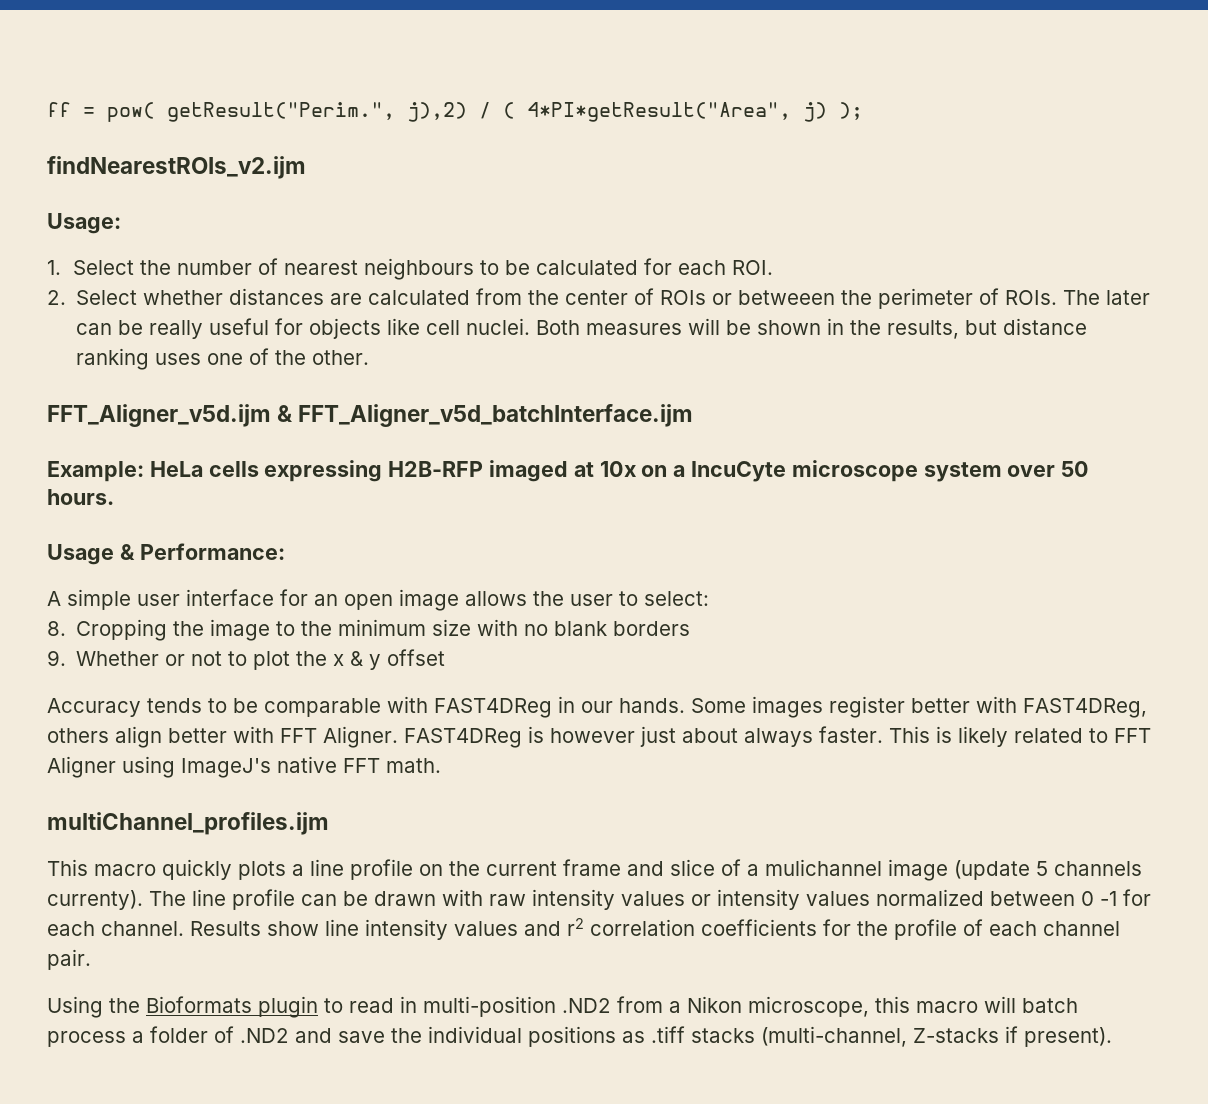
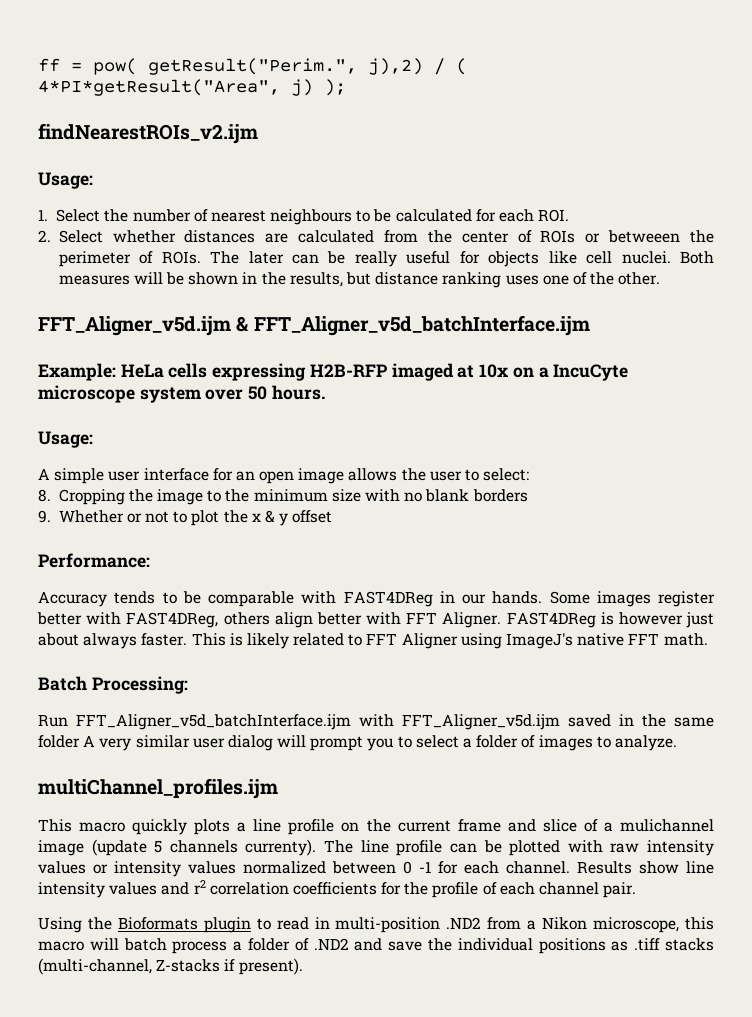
[47,543,285,565] Usage & Performance: -> [38,431,93,448] Usage:
(446, 657) none -> [38,553,150,568] // Performance:
(441, 765) none -> [38,676,188,694] [38,714,714,730] [38,735,677,751] // Batch Processing: // Run FFT_Aligner_v5d_batchInterface.ijm with FFT_Aligner_v5d.ijm saved in the same folder A very similar user dialog will prompt you to select a folder of images to analyze.
[374,891,436,906] drawn -> [509,840,561,856] plotted

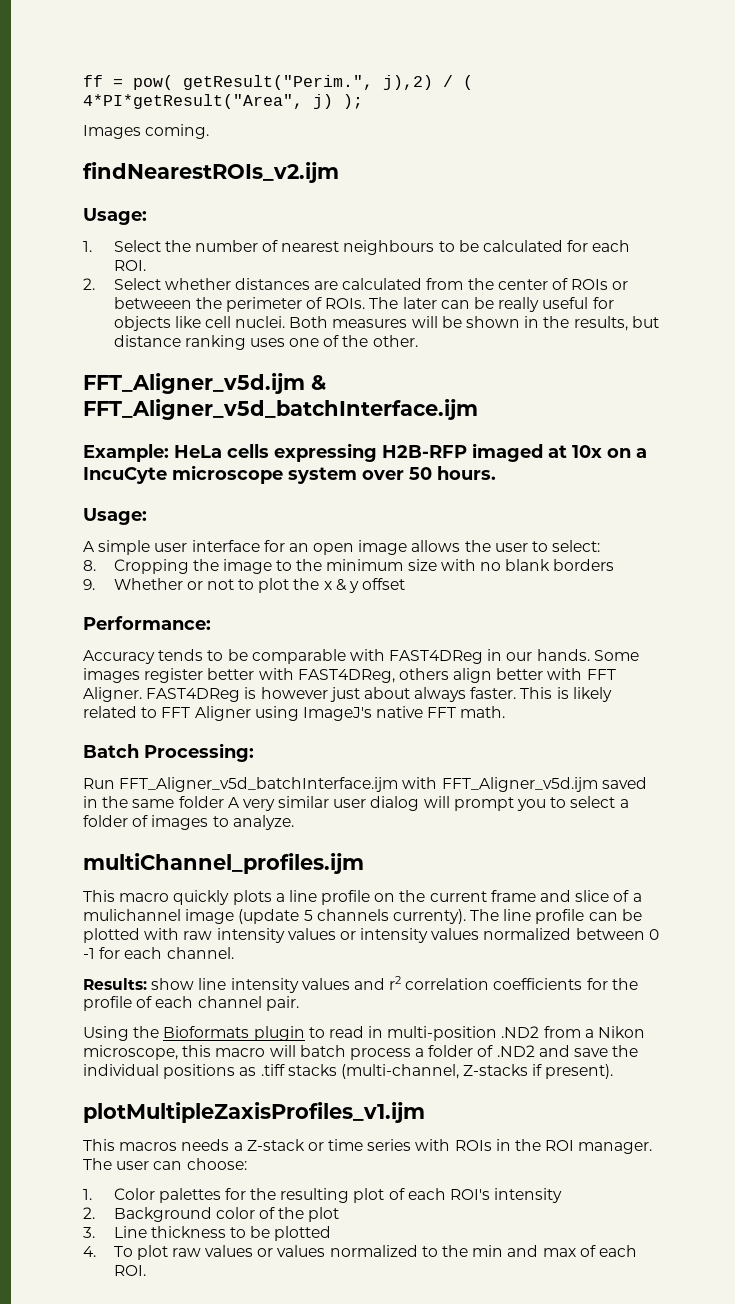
(346, 87) none -> [83,124,210,139] // Images coming.
[577,861,632,874] Results -> [83,978,147,990] // Results:
(303, 966) none -> [83,1102,425,1123] [83,1139,653,1154] [83,1158,247,1170] [83,1188,563,1203] [83,1207,340,1222] [83,1226,332,1241] [83,1245,637,1260] [113,1265,146,1276] // plotMultipleZaxisProfiles_v1.ijm // This macros needs a Z-stack or time series with ROIs in the ROI manager. The user can choose: // 1. Color palettes for the resulting plot of each ROI's intensity // 2. Background color of the plot // 3. Line thickness to be plotted // 4. To plot raw values or values normalized to the min and max of each ROI.

